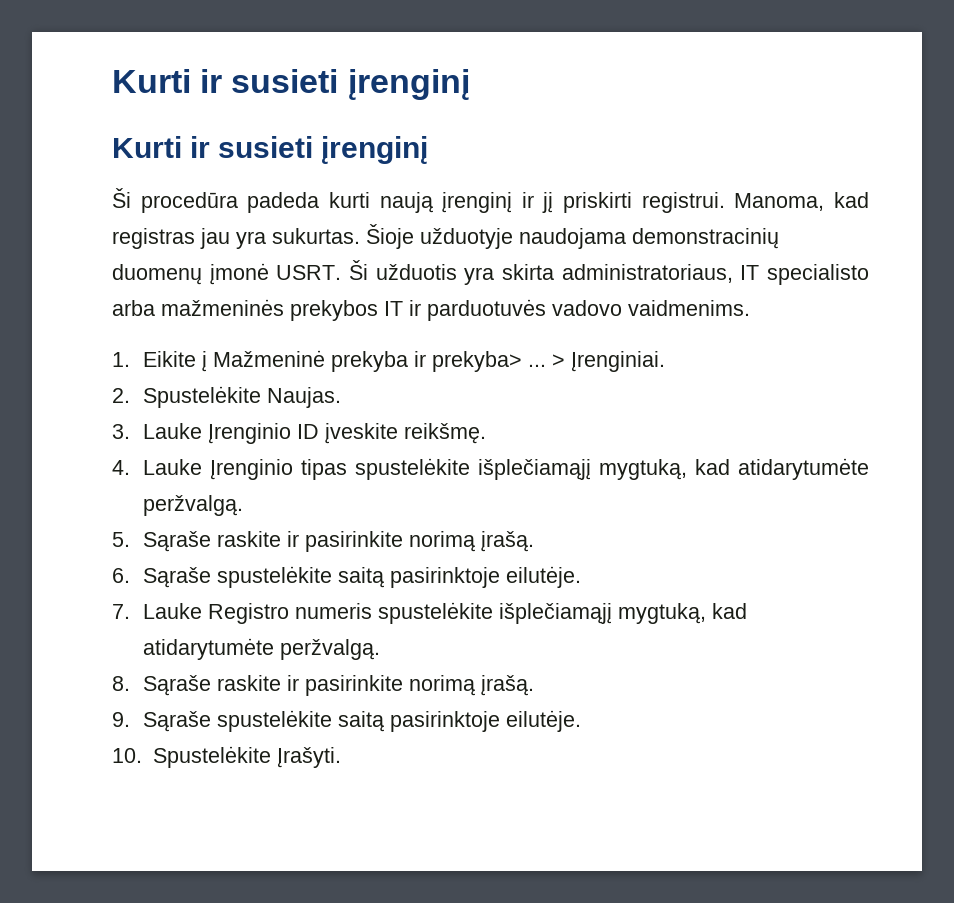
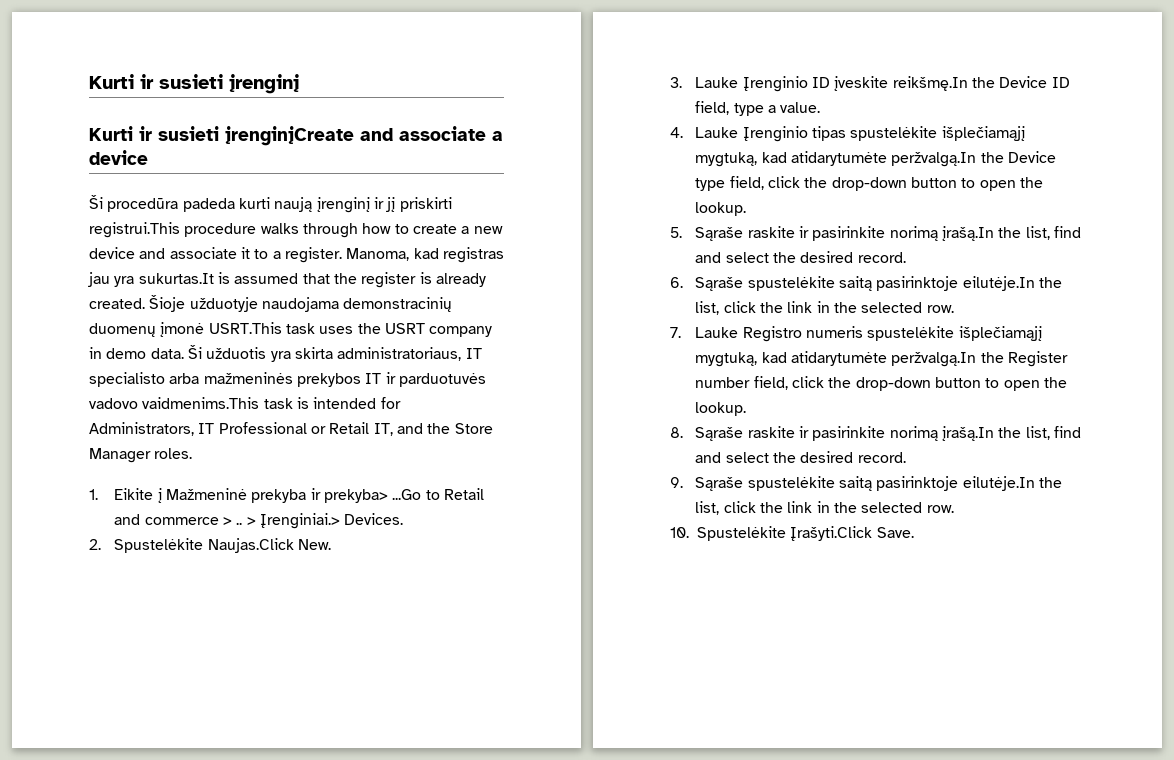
[321,136,429,164] įrenginį -> [225,126,503,146] [89,150,148,165] įrenginįCreate and associate a device
[641,192,725,213] registrui. -> [89,222,503,238] [89,247,342,263] registrui.This procedure walks through how to create a new device and associate it to a register.
[272,228,360,244] sukurtas. -> [138,272,486,288] [89,298,145,309] sukurtas.It is assumed that the register is already created.
[276,265,342,280] USRT. -> [208,322,493,337] [89,347,184,359] USRT.This task uses the USRT company in demo data.
[628,300,750,316] vaidmenims. -> [142,397,401,409] [89,422,493,436] [89,448,193,463] vaidmenims.This task is intended for Administrators, IT Professional or Retail IT, and the Store Manager roles.
[528,351,666,372] ... > Įrenginiai. -> [392,488,484,500] [114,513,404,529] ...Go to Retail and commerce > .. > Įrenginiai.> Devices.
[267,387,342,408] Naujas. -> [207,538,332,553] Naujas.Click New.
[404,423,487,444] reikšmę. -> [892,76,1070,91] [695,101,821,116] reikšmę.In the Device ID field, type a value.
[143,495,244,516] peržvalgą. -> [891,151,1056,167] [695,176,1043,191] [695,202,747,216] peržvalgą.In the Device type field, click the drop-down button to open the lookup.
[481,531,535,552] įrašą. -> [941,226,1081,241] [695,251,906,263] įrašą.In the list, find and select the desired record.
[506,566,582,588] eilutėje. -> [962,276,1062,291] [695,301,954,315] eilutėje.In the list, click the link in the selected row.
[280,639,381,660] peržvalgą. -> [891,351,1068,367] [695,376,1067,391] [695,402,747,416] peržvalgą.In the Register number field, click the drop-down button to open the lookup.
[481,675,535,696] įrašą. -> [941,426,1081,441] [695,451,906,463] įrašą.In the list, find and select the desired record.
[506,710,582,732] eilutėje. -> [962,476,1062,491] [695,501,954,515] eilutėje.In the list, click the link in the selected row.
[276,747,341,768] Įrašyti. -> [790,526,914,541] Įrašyti.Click Save.

